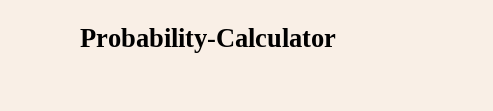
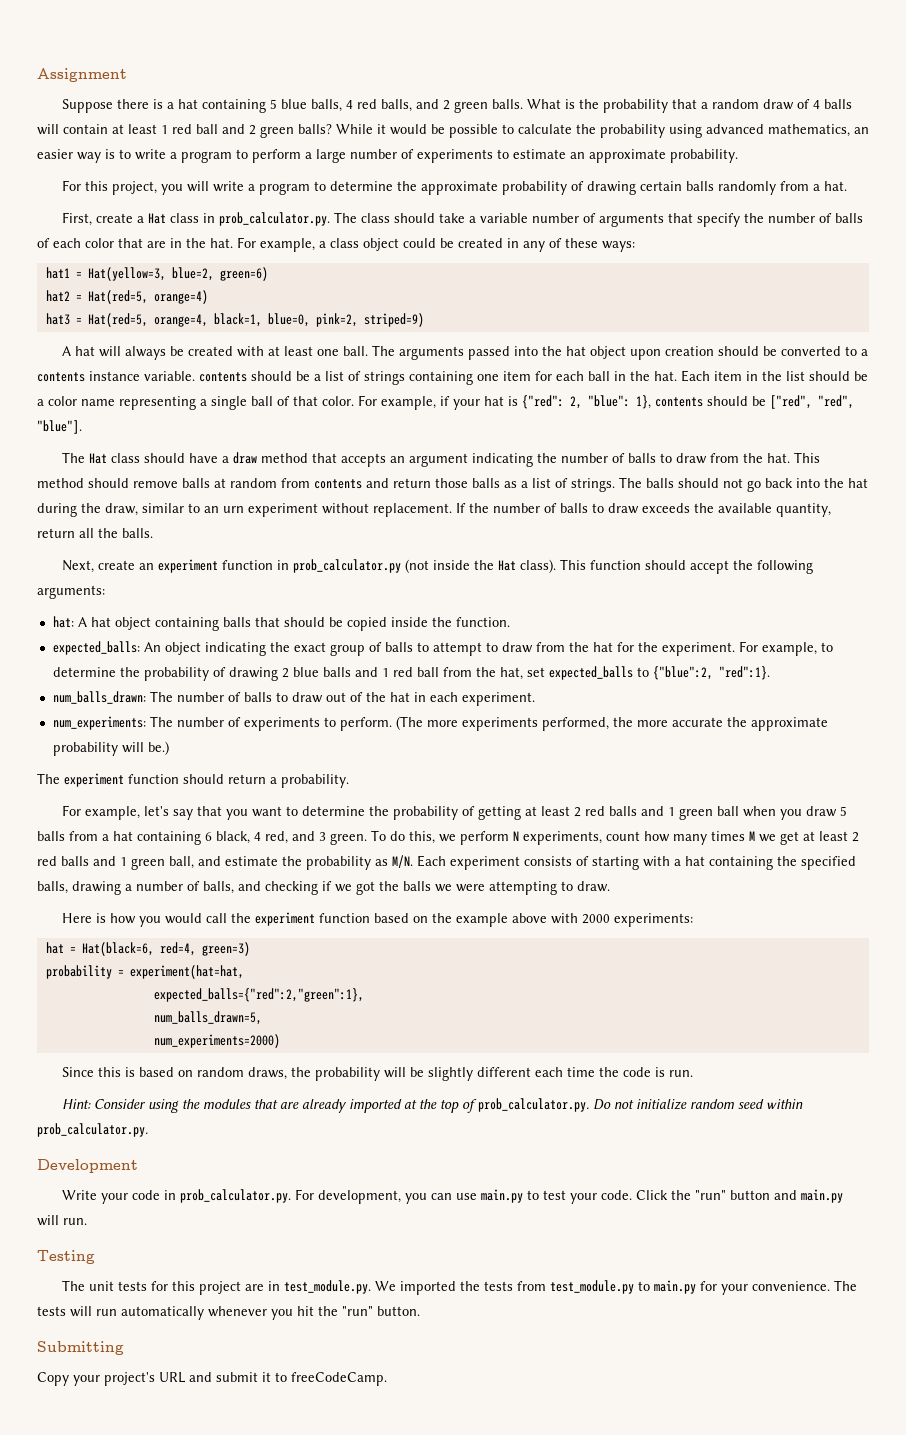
[80,28,336,53] Probability-Calculator -> [37,68,127,82] [62,99,853,113] [37,124,869,138] [37,149,738,163] [62,180,848,195] [62,212,864,227] [37,237,635,252] [45,267,268,281] [45,290,208,304] [45,313,424,327] [62,345,869,360] [37,370,868,385] [37,395,854,410] [37,420,82,434] [62,452,821,467] [37,477,868,492] [37,503,831,517] [37,528,153,538] [62,559,814,574] [37,585,105,599] [52,616,510,631] [52,641,833,656] [52,666,770,681] [52,691,535,706] [52,716,828,731] [52,741,169,756] [37,773,349,788] [62,805,848,820] [37,830,859,845] [37,855,856,870] [37,881,610,895] [62,912,694,927] [45,942,250,956] [45,965,244,979] [153,988,364,1002] [153,1011,262,1025] [153,1034,280,1048] [62,1067,694,1081] [62,1098,804,1113] [37,1123,148,1137] [37,1159,138,1173] [62,1189,844,1204] [37,1215,87,1226] [37,1250,95,1264] [62,1280,858,1295] [37,1306,420,1320] [37,1341,124,1355] [37,1372,387,1386] Assignment // Suppose there is a hat containing 5 blue balls, 4 red balls, and 2 green balls. What is the probability that a random draw of 4 balls will contain at least 1 red ball and 2 green balls? While it would be possible to calculate the probability using advanced mathematics, an easier way is to write a program to perform a large number of experiments to estimate an approximate probability. // For this project, you will write a program to determine the approximate probability of drawing certain balls randomly from a hat. // First, create a Hat class in prob_calculator.py. The class should take a variable number of arguments that specify the number of balls of each color that are in the hat. For example, a class object could be created in any of these ways: // hat1 = Hat(yellow=3, blue=2, green=6) // hat2 = Hat(red=5, orange=4) // hat3 = Hat(red=5, orange=4, black=1, blue=0, pink=2, striped=9) // A hat will always be created with at least one ball. The arguments passed into the hat object upon creation should be converted to a contents instance variable. contents should be a list of strings containing one item for each ball in the hat. Each item in the list should be a color name representing a single ball of that color. For example, if your hat is {"red": 2, "blue": 1}, contents should be ["red", "red", "blue"]. // The Hat class should have a draw method that accepts an argument indicating the number of balls to draw from the hat. This method should remove balls at random from contents and return those balls as a list of strings. The balls should not go back into the hat during the draw, similar to an urn experiment without replacement. If the number of balls to draw exceeds the available quantity, return all the balls. // Next, create an experiment function in prob_calculator.py (not inside the Hat class). This function should accept the following arguments: // hat: A hat object containing balls that should be copied inside the function. // expected_balls: An object indicating the exact group of balls to attempt to draw from the hat for the experiment. For example, to determine the probability of drawing 2 blue balls and 1 red ball from the hat, set expected_balls to {"blue":2, "red":1}. // num_balls_drawn: The number of balls to draw out of the hat in each experiment. // num_experiments: The number of experiments to perform. (The more experiments performed, the more accurate the approximate probability will be.) // The experiment function should return a probability. // For example, let's say that you want to determine the probability of getting at least 2 red balls and 1 green ball when you draw 5 balls from a hat containing 6 black, 4 red, and 3 green. To do this, we perform N experiments, count how many times M we get at least 2 red balls and 1 green ball, and estimate the probability as M/N. Each experiment consists of starting with a hat containing the specified balls, drawing a number of balls, and checking if we got the balls we were attempting to draw. // Here is how you would call the experiment function based on the example above with 2000 experiments: // hat = Hat(black=6, red=4, green=3) // probability = experiment(hat=hat, // expected_balls={"red":2,"green":1}, // num_balls_drawn=5, // num_experiments=2000) // Since this is based on random draws, the probability will be slightly different each time the code is run. // Hint: Consider using the modules that are already imported at the top of prob_calculator.py. Do not initialize random seed within prob_calculator.py. // Development // Write your code in prob_calculator.py. For development, you can use main.py to test your code. Click the "run" button and main.py will run. // Testing // The unit tests for this project are in test_module.py. We imported the tests from test_module.py to main.py for your convenience. The tests will run automatically whenever you hit the "run" button. // Submitting // Copy your project's URL and submit it to freeCodeCamp.

